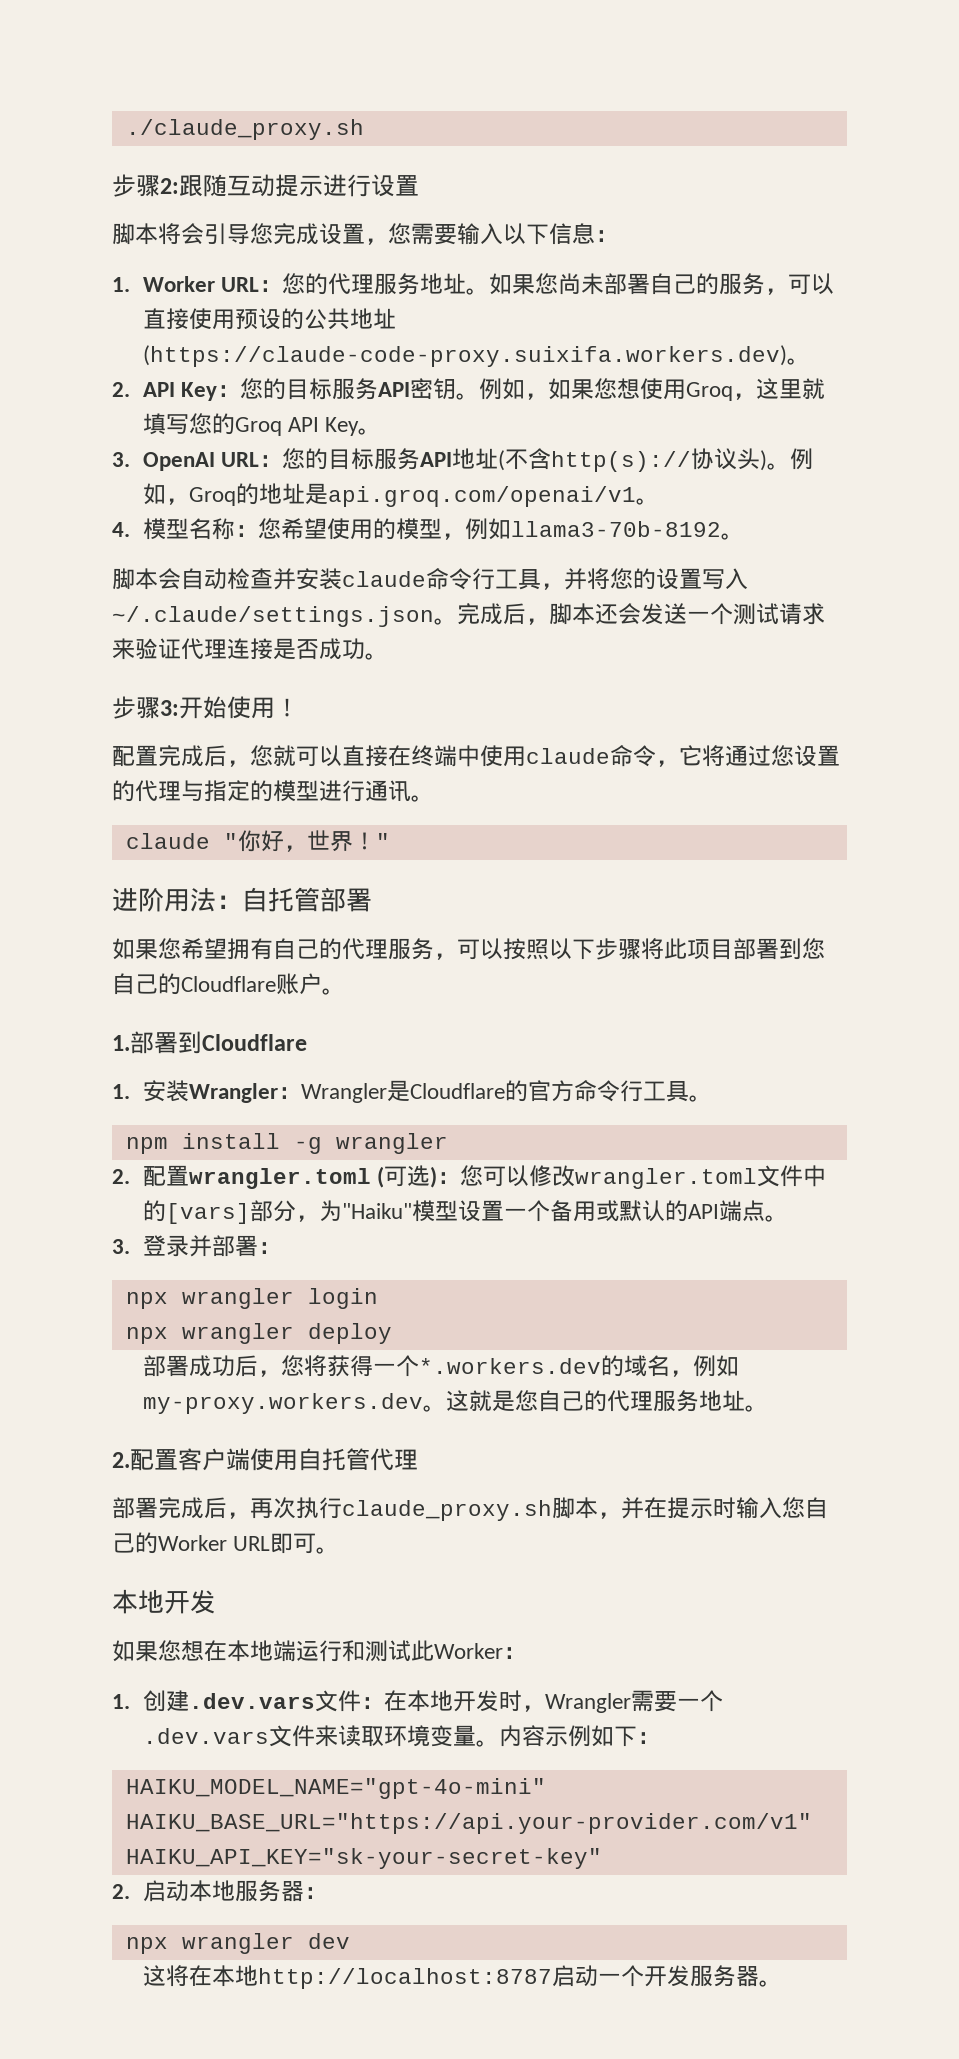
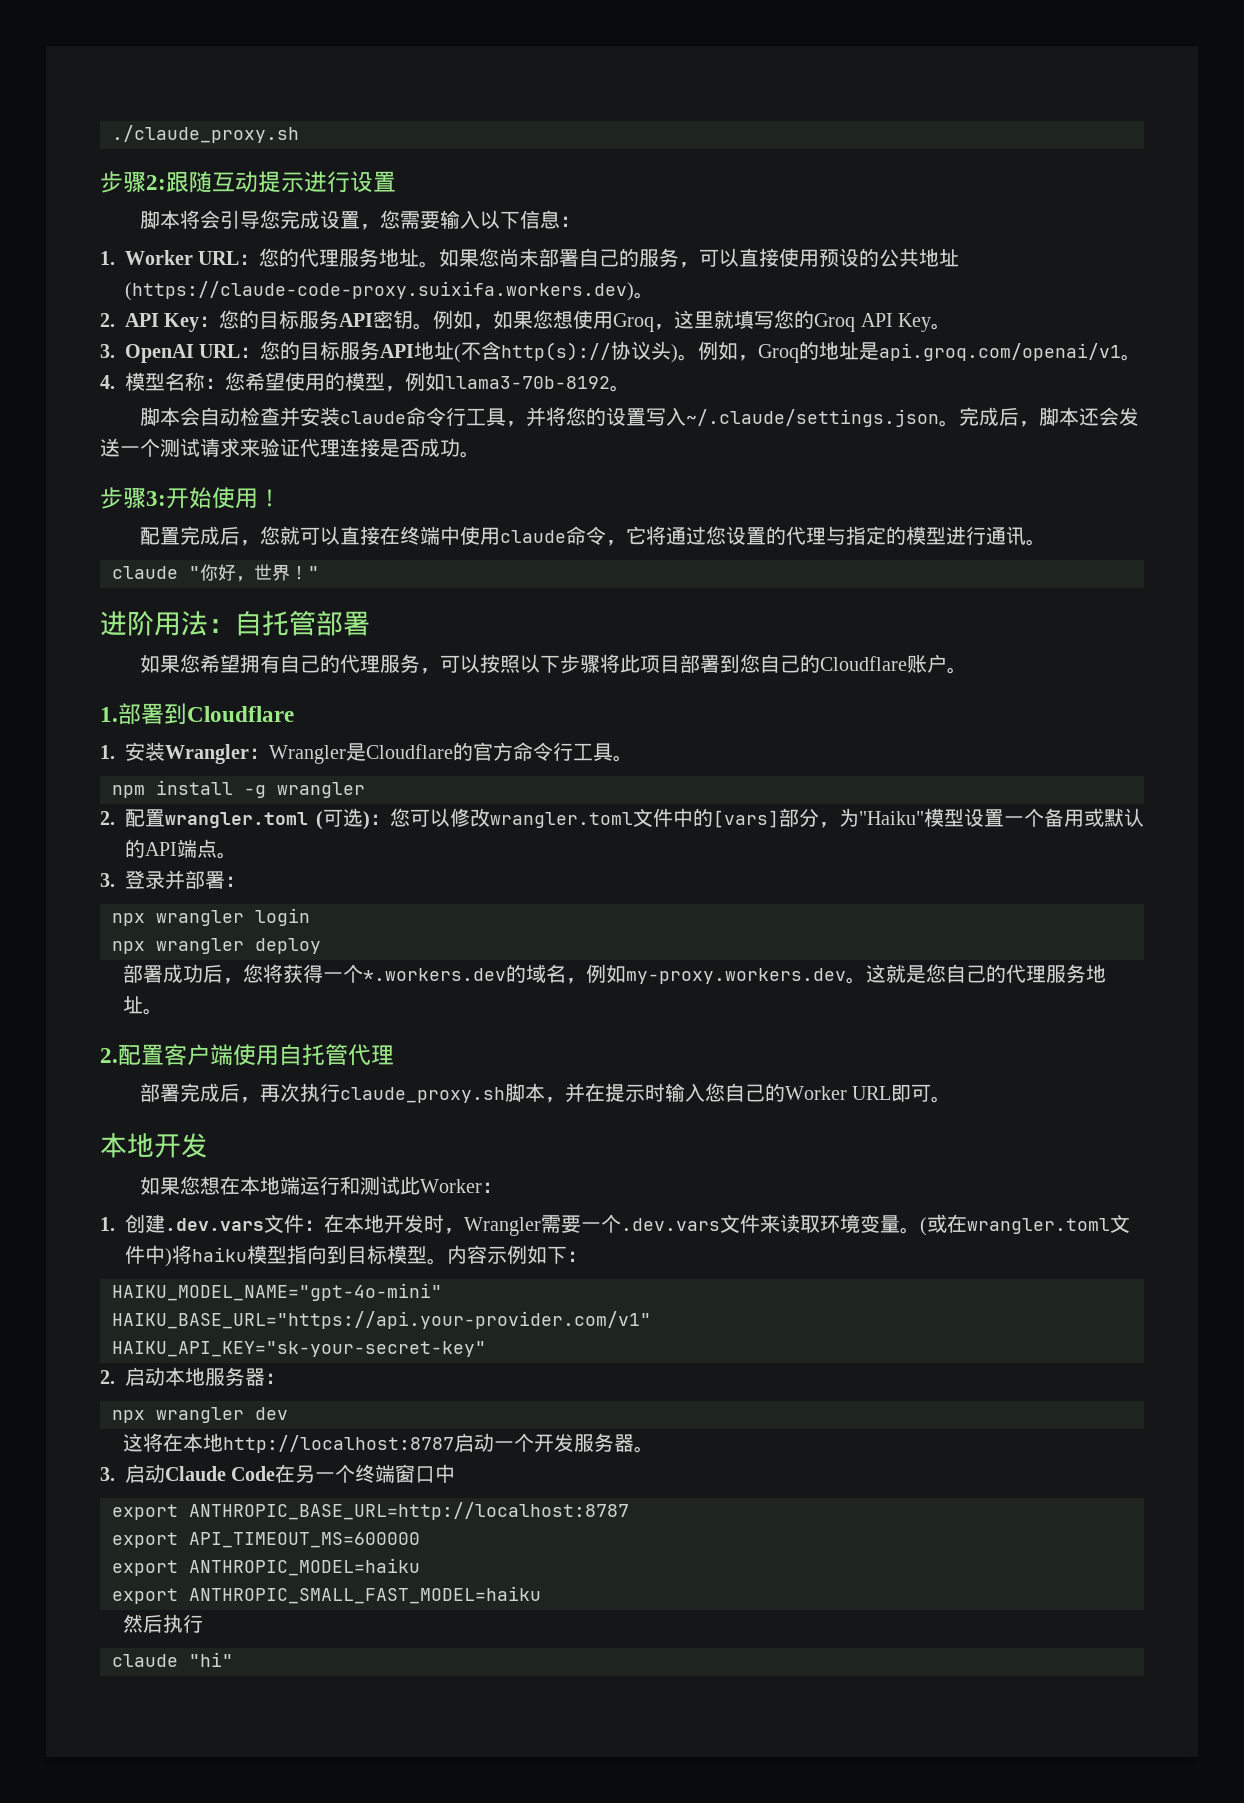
(499, 1743) none -> [920,1214,1130,1236] [125,1245,447,1267] (或在wrangler.toml文件中)将haiku模型指向到目标模型。
(782, 1983) none -> [100,1464,456,1483] [112,1502,629,1520] [112,1532,420,1548] [112,1558,420,1576] [112,1586,541,1604] [123,1614,204,1633] [112,1652,233,1667] // 3.启动Claude Code在另一个终端窗口中 // export ANTHROPIC_BASE_URL=http://localhost:8787 // export API_TIMEOUT_MS=600000 // export ANTHROPIC_MODEL=haiku // export ANTHROPIC_SMALL_FAST_MODEL=haiku // 然后执行 // claude "hi"

